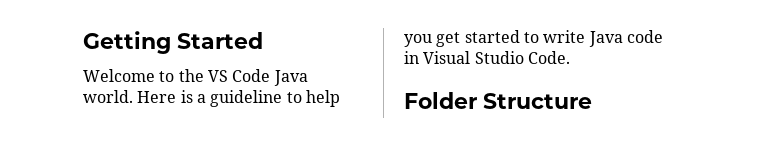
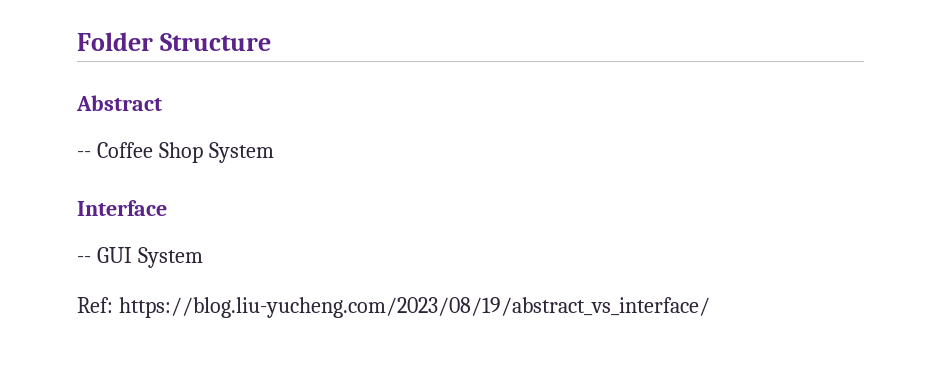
[83,31,263,54] [83,69,308,86] [83,90,340,107] [404,30,663,47] [404,51,570,64] [404,92,592,109] Getting Started // Welcome to the VS Code Java world. Here is a guideline to help you get started to write Java code in Visual Studio Code. // Folder Structure -> [77,32,271,51] [76,95,162,111] [77,142,274,163] [77,200,167,216] [77,247,203,268] [77,297,710,318] Folder Structure // Abstract // -- Coffee Shop System // Interface // -- GUI System // Ref: https://blog.liu-yucheng.com/2023/08/19/abstract_vs_interface/

